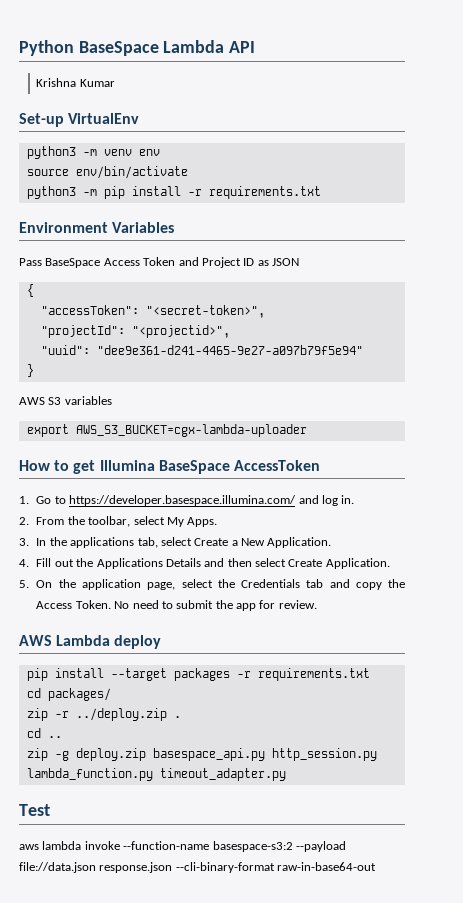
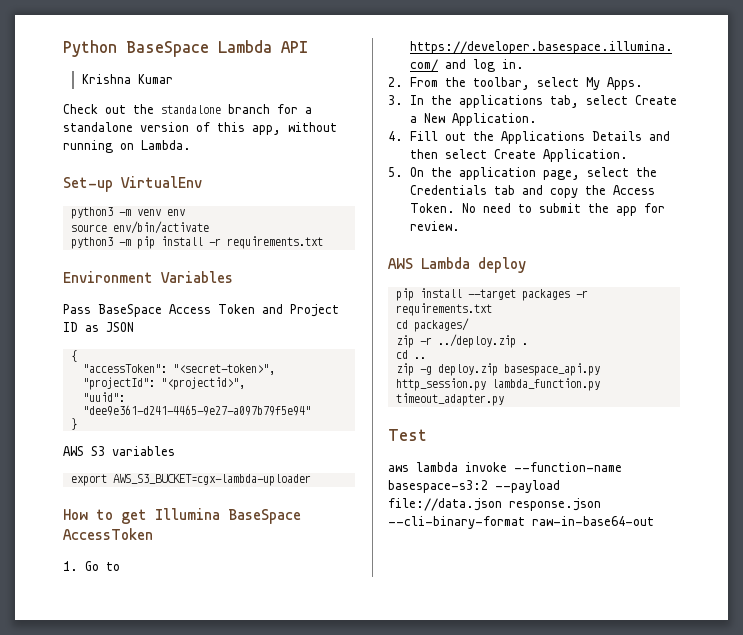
(115, 83) none -> [63,104,312,114] [63,122,337,135] [63,140,191,153] // Check out the standalone branch for a standalone version of this app, without running on Lambda.

